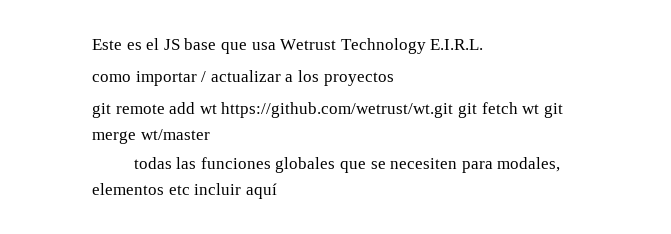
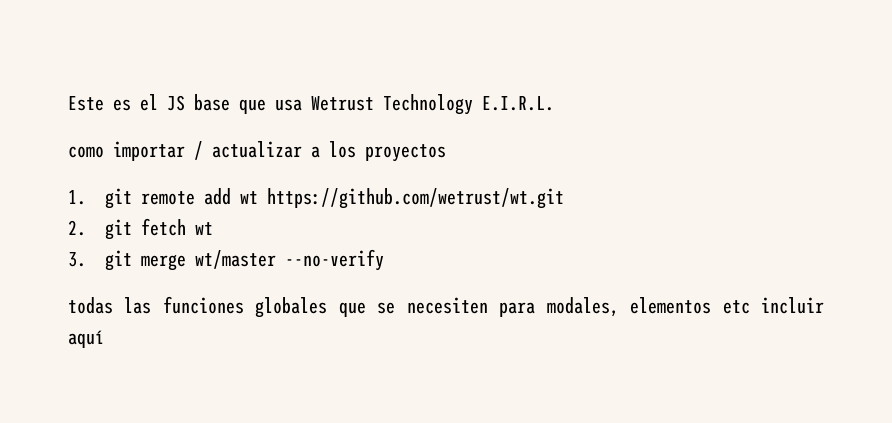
(394, 79) none -> [68,190,86,205] 1.
(454, 110) none -> [68,220,86,236] // 2.
(540, 109) none -> [68,252,86,267] // 3.
(210, 134) none -> [284,249,384,271] --no-verify

